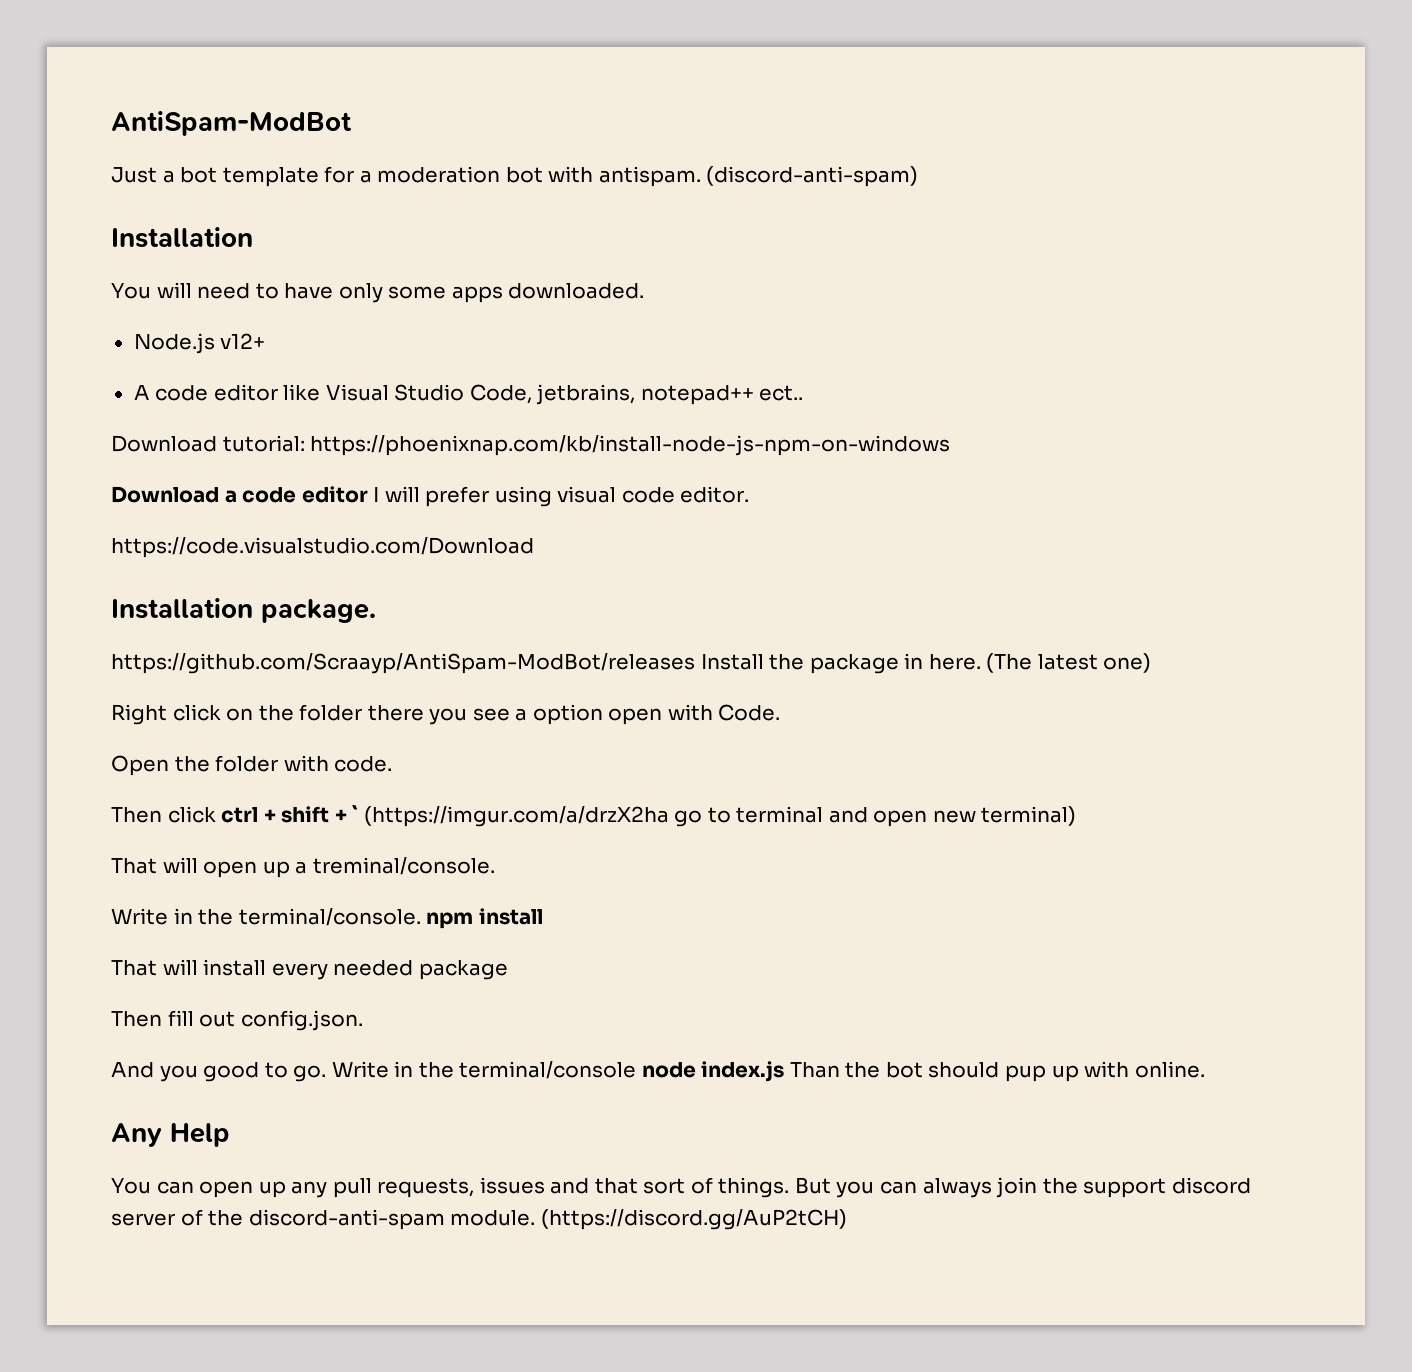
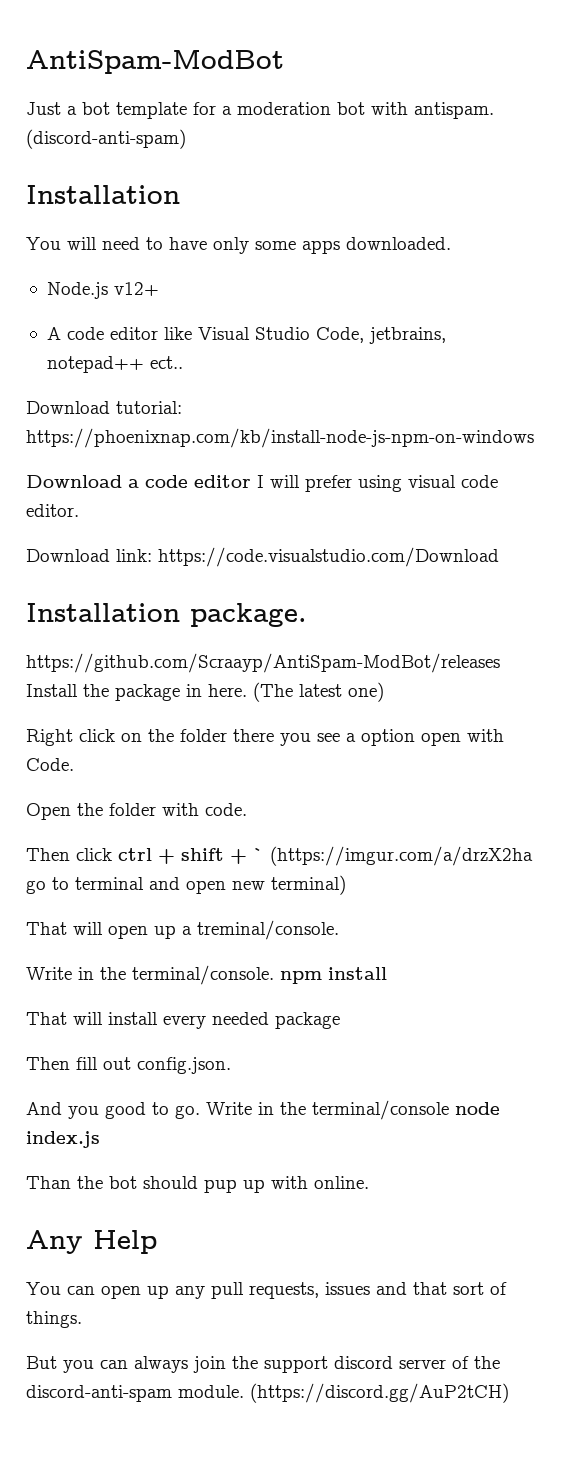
(750, 494) none -> [26,549,152,562] Download link:
(785, 1071) none -> (100, 1139) //
(790, 1187) none -> (82, 1319) //

